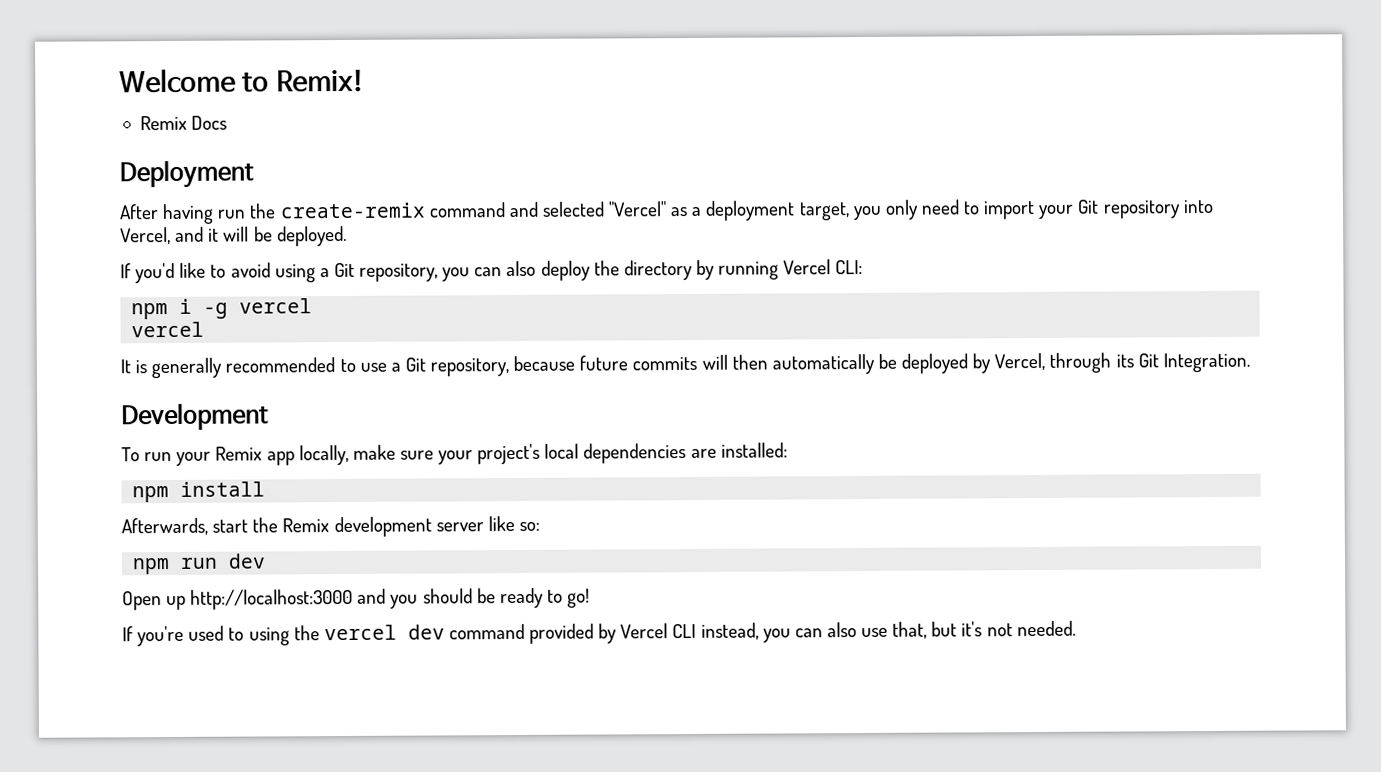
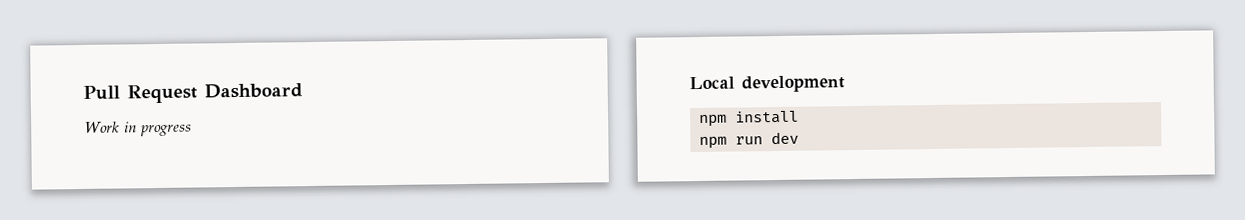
[119,68,365,94] [139,115,228,131] [119,160,254,189] [119,199,1214,225] [120,225,347,247] [120,259,864,284] [131,298,313,320] [131,321,205,338] [120,352,1250,379] [121,403,269,431] [121,442,788,466] [132,481,266,503] [121,516,540,538] [132,553,267,575] [122,587,591,611] [122,620,1076,647] Welcome to Remix! // Remix Docs // Deployment // After having run the create-remix command and selected "Vercel" as a deployment target, you only need to import your Git repository into Vercel, and it will be deployed. // If you'd like to avoid using a Git repository, you can also deploy the directory by running Vercel CLI: // npm i -g vercel // vercel // It is generally recommended to use a Git repository, because future commits will then automatically be deployed by Vercel, through its Git Integration. // Development // To run your Remix app locally, make sure your project's local dependencies are installed: // npm install // Afterwards, start the Remix development server like so: // npm run dev // Open up http://localhost:3000 and you should be ready to go! // If you're used to using the vercel dev command provided by Vercel CLI instead, you can also use that, but it's not needed. -> [83,83,303,104] [84,121,192,137] [689,75,845,93] [699,110,799,128] [699,131,799,150] Pull Request Dashboard // Work in progress // Local development // npm install // npm run dev

